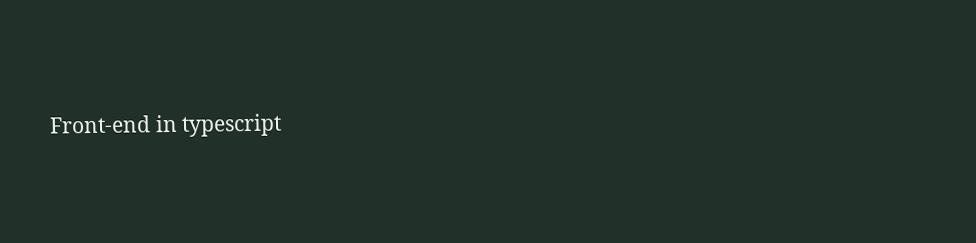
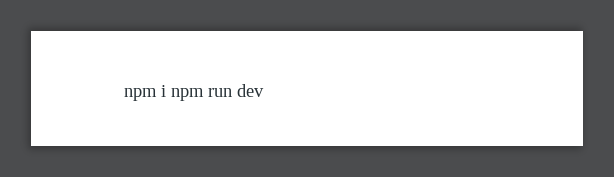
[49,113,283,137] Front-end in typescript -> [124,84,264,101] npm i npm run dev

